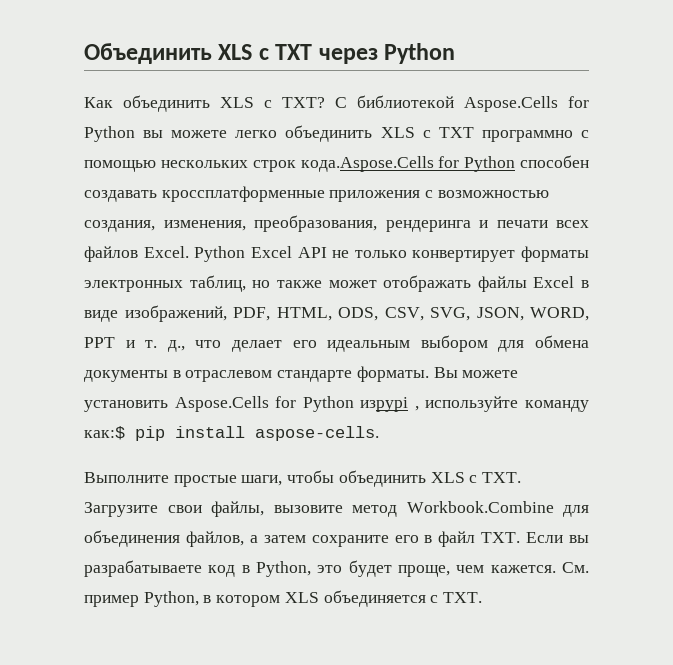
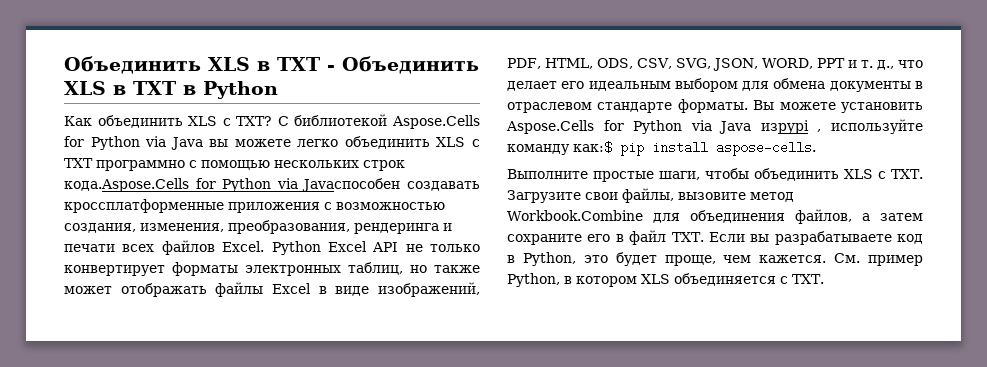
[84,43,378,64] Объединить XLS с TXT через -> [64,56,479,74] [64,81,196,95] Объединить XLS в TXT - Объединить XLS в TXT в
(135, 134) none -> [145,136,203,150] via Java
[520,155,589,168] способен -> [276,178,401,192] via Javaспособен
(354, 404) none -> [690,120,752,134] via Java

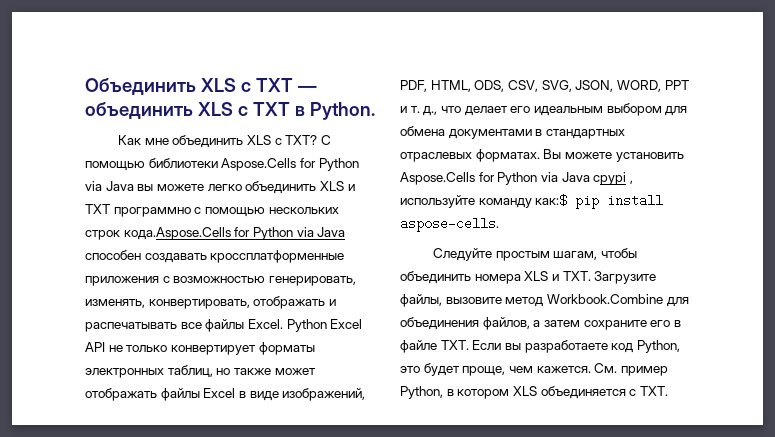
[64,56,479,74] [64,81,126,95] Объединить XLS в TXT - Объединить XLS в -> [85,78,317,95] [85,102,248,119] Объединить XLS с TXT — объединить XLS с
[203,81,278,99] Python -> [309,102,375,120] Python.
(92, 121) none -> [144,138,169,145] мне
[294,114,388,126] библиотекой -> [85,158,218,171] помощью библиотеки
[471,139,480,147] с -> [347,184,355,191] и
[302,178,401,192] Javaспособен -> [317,227,346,237] [85,250,141,260] Java способен
[64,220,452,234] [64,240,215,255] создания, изменения, преобразования, рендеринга и печати всех файлов -> [268,276,356,286] [85,296,336,309] [85,319,245,332] генерировать, изменять, конвертировать, отображать и распечатывать все файлы
[829,81,923,92] [507,99,748,113] документы в отраслевом стандарте форматы. -> [448,129,625,139] [400,149,540,162] документами в стандартных отраслевых форматах.
[760,120,809,134] изpypi -> [593,172,627,185] сpypi
[507,168,887,182] Выполните простые шаги, чтобы объединить XLS с -> [433,248,637,261] [400,271,559,284] Следуйте простым шагам, чтобы объединить номера XLS и
[585,192,618,200] свои -> (657, 277) none
[629,230,667,245] файл -> [400,340,437,353] файле
[774,231,923,245] [507,255,515,263] разрабатываете код в -> [524,340,634,353] разработаете код

